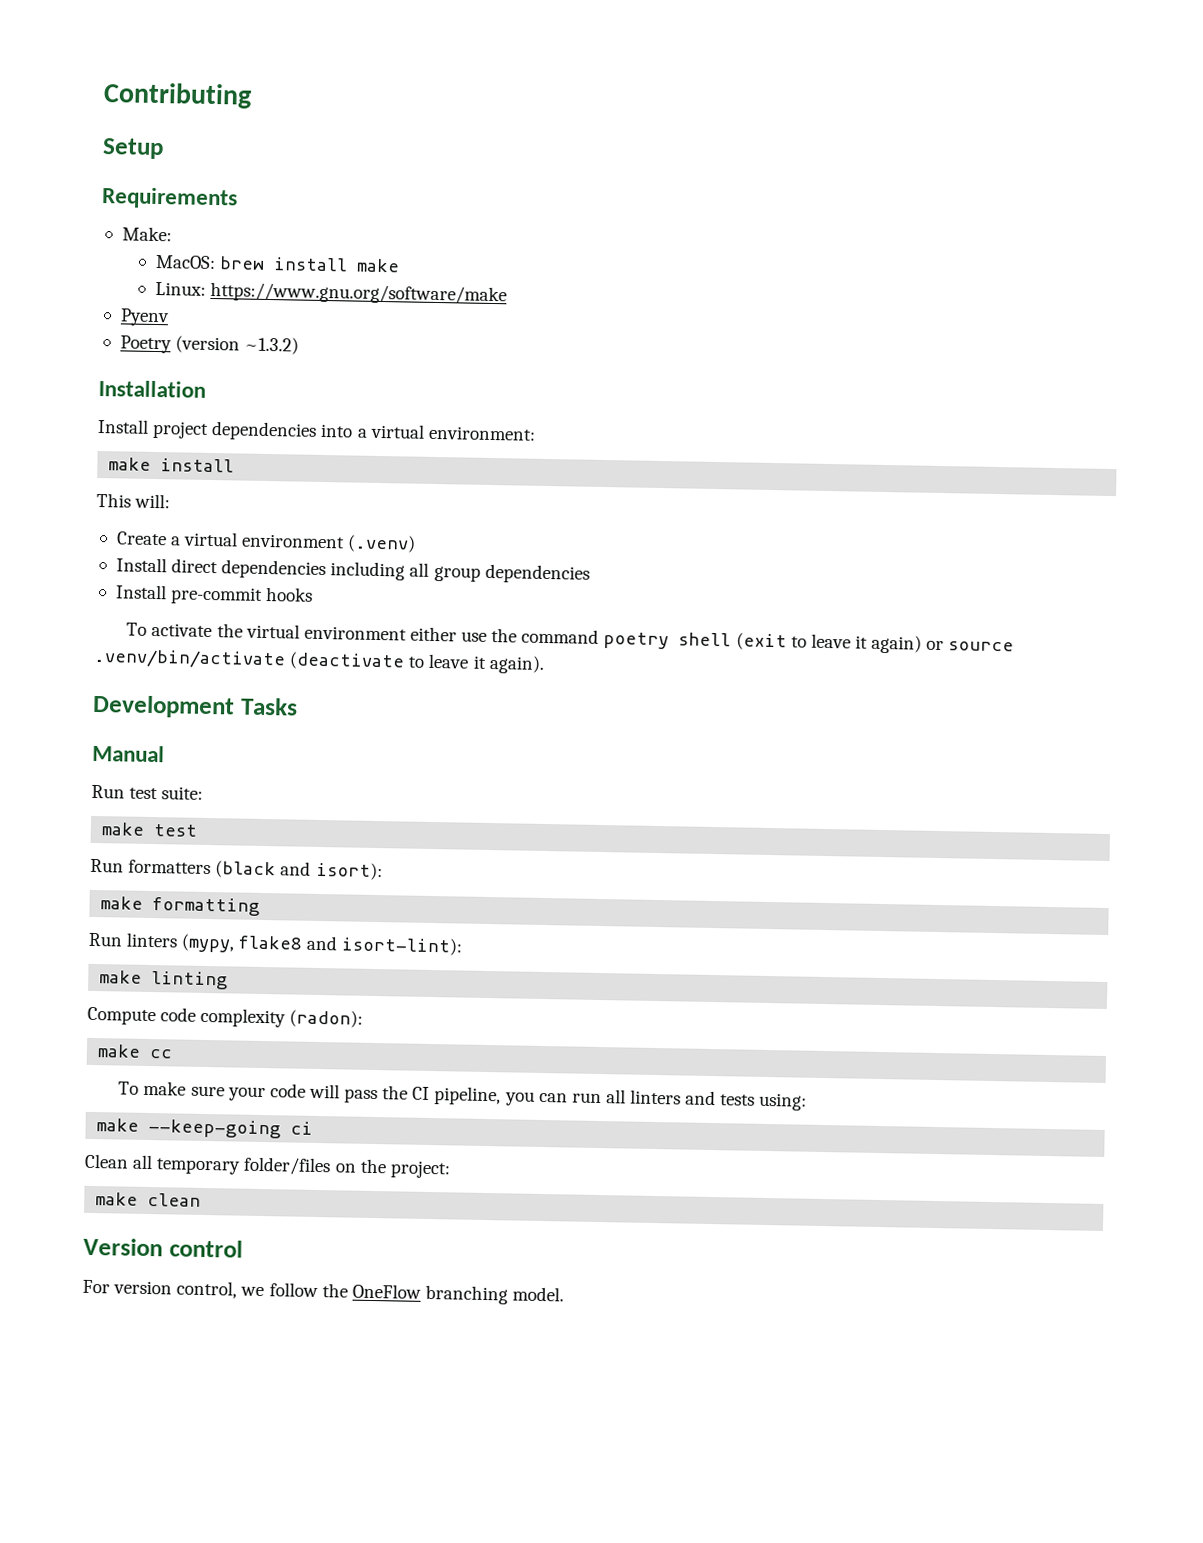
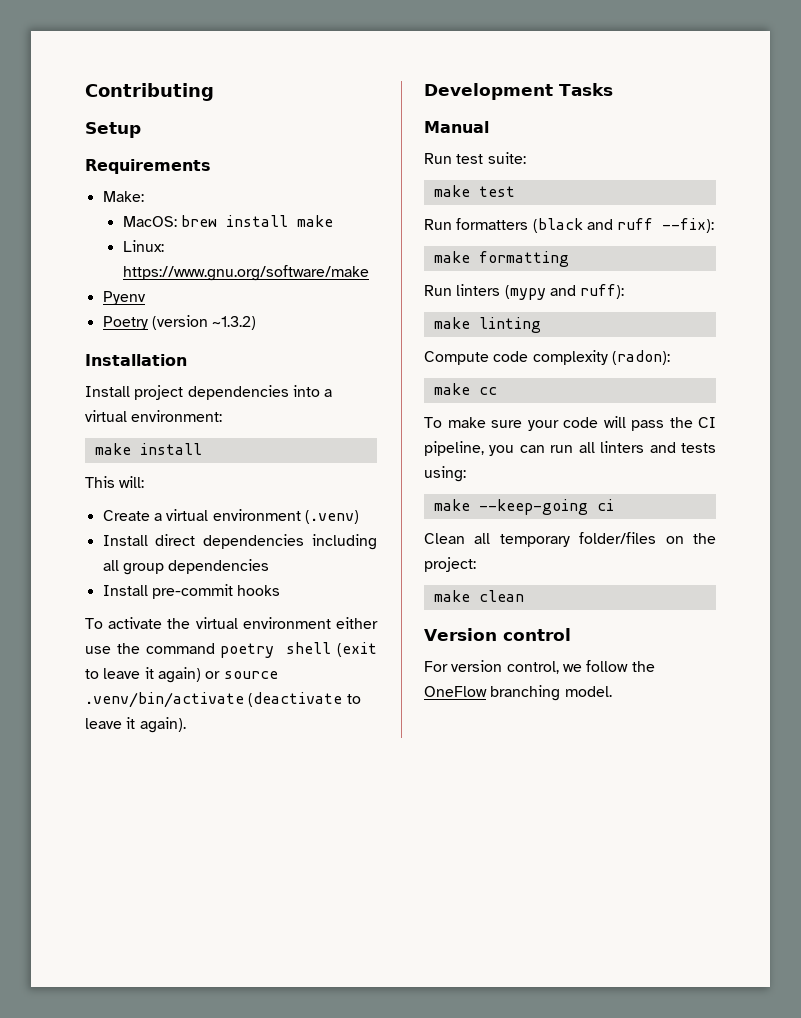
[315,861,383,881] isort): -> [617,218,715,233] ruff --fix):
[181,933,463,956] (mypy, flake8 and isort-lint): -> [504,284,625,300] (mypy and ruff):

